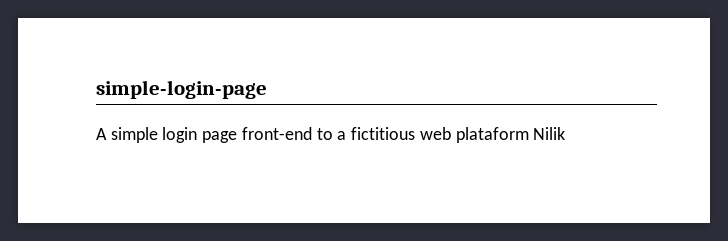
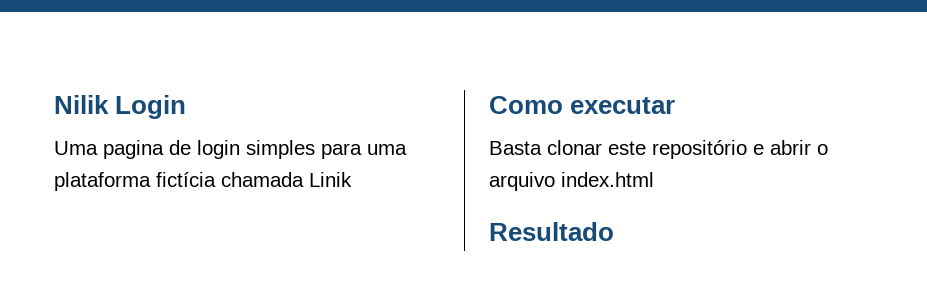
[96,80,267,99] [96,127,566,143] simple-login-page // A simple login page front-end to a fictitious web plataform Nilik -> [54,95,187,119] [54,140,407,159] [54,172,352,191] [489,96,676,114] [489,140,828,159] [489,172,654,191] [489,222,614,241] Nilik Login // Uma pagina de login simples para uma plataforma fictícia chamada Linik // Como executar // Basta clonar este repositório e abrir o arquivo index.html // Resultado

